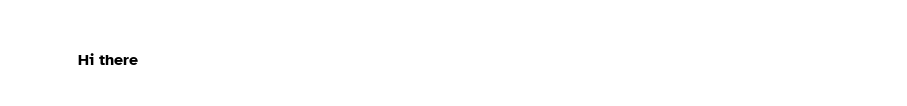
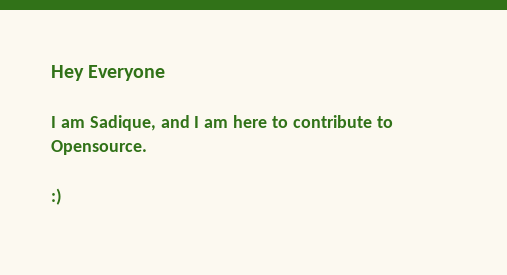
[78,53,138,65] Hi there -> [51,65,166,81] [51,115,393,131] [51,140,147,155] [51,188,62,205] Hey Everyone // I am Sadique, and I am here to contribute to Opensource. // :)

